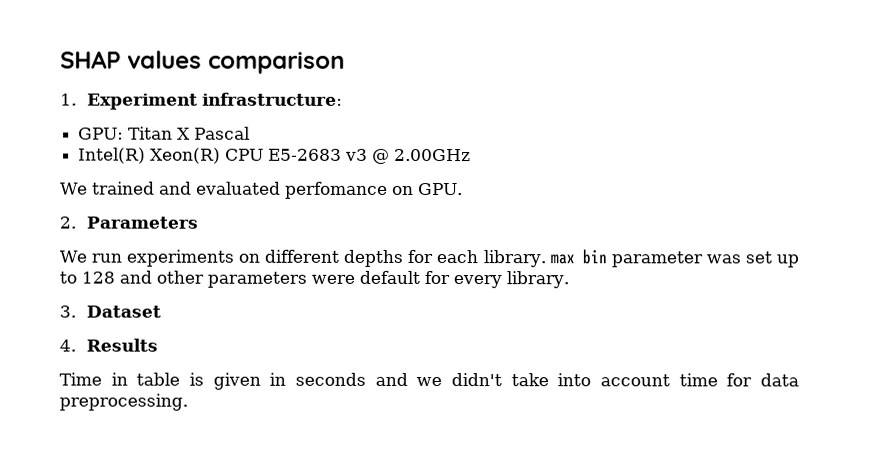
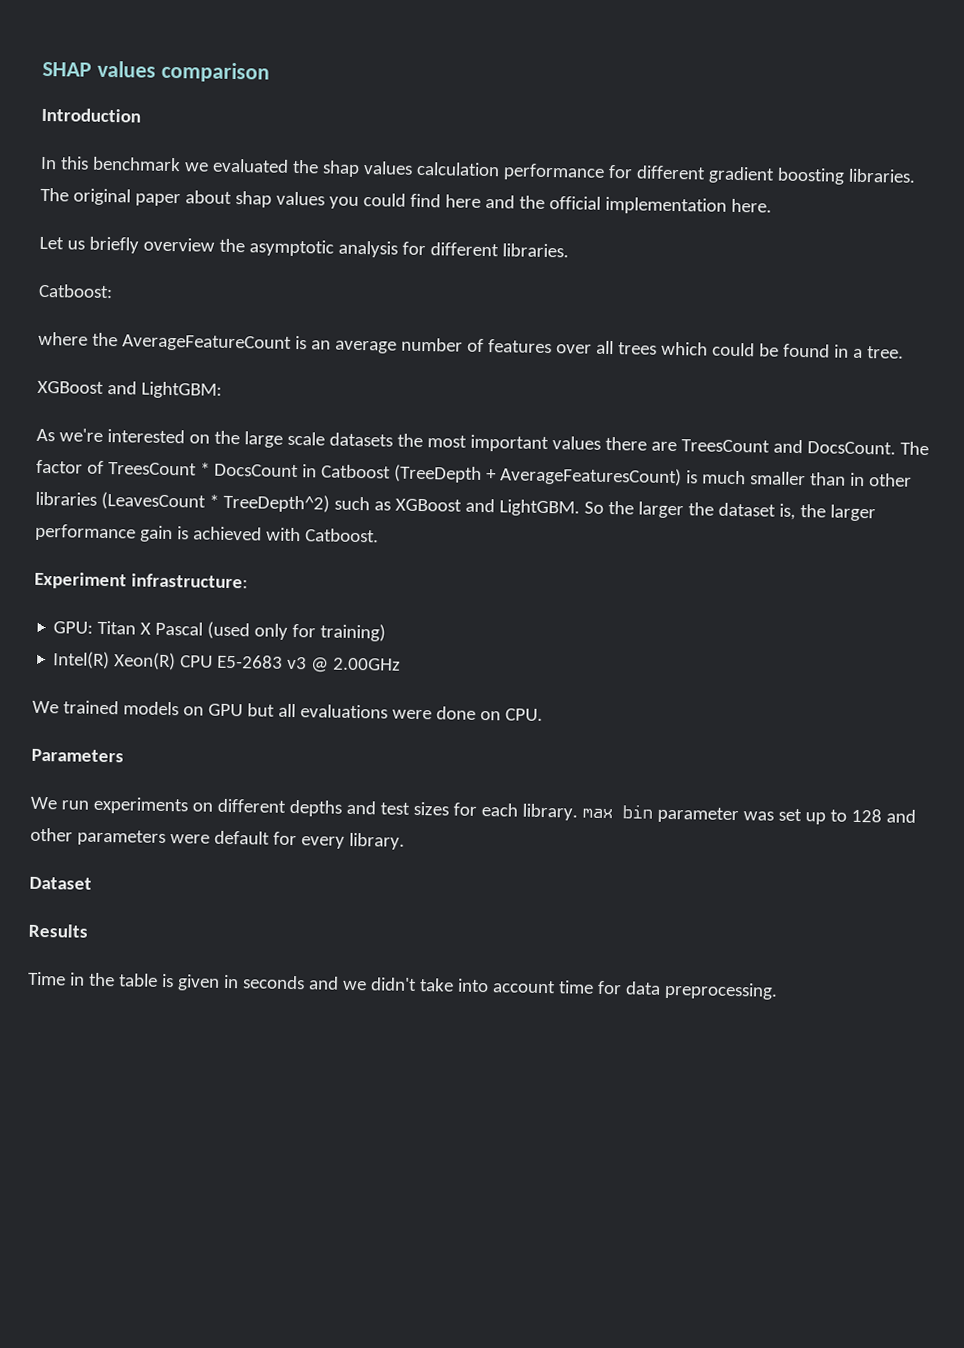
[60,93,77,106] 1. -> [41,107,141,123] [40,156,916,185] [40,187,772,215] [39,236,569,258] [38,283,113,299] [38,331,904,359] [37,380,222,399] [36,428,929,456] [36,459,912,487] [35,491,876,522] [35,523,379,543] Introduction // In this benchmark we evaluated the shap values calculation performance for different gradient boosting libraries. The original paper about shap values you could find here and the official implementation here. // Let us briefly overview the asymptotic analysis for different libraries. // Catboost: // where the AverageFeatureCount is an average number of features over all trees which could be found in a tree. // XGBoost and LightGBM: // As we're interested on the large scale datasets the most important values there are TreesCount and DocsCount. The factor of TreesCount * DocsCount in Catboost (TreeDepth + AverageFeaturesCount) is much smaller than in other libraries (LeavesCount * TreeDepth^2) such as XGBoost and LightGBM. So the larger the dataset is, the larger performance gain is achieved with Catboost. //
(251, 133) none -> [207,621,387,642] (used only for training)
[158,181,463,199] [59,216,77,229] and evaluated perfomance on GPU. // 2. -> [122,701,543,721] models on GPU but all evaluations were done on CPU. //
(404, 258) none -> [345,800,449,816] and test sizes
[59,305,76,318] 3. -> (405, 841) none
[59,339,76,352] 4. -> (92, 883) none
(128, 379) none -> [87,972,115,987] the

